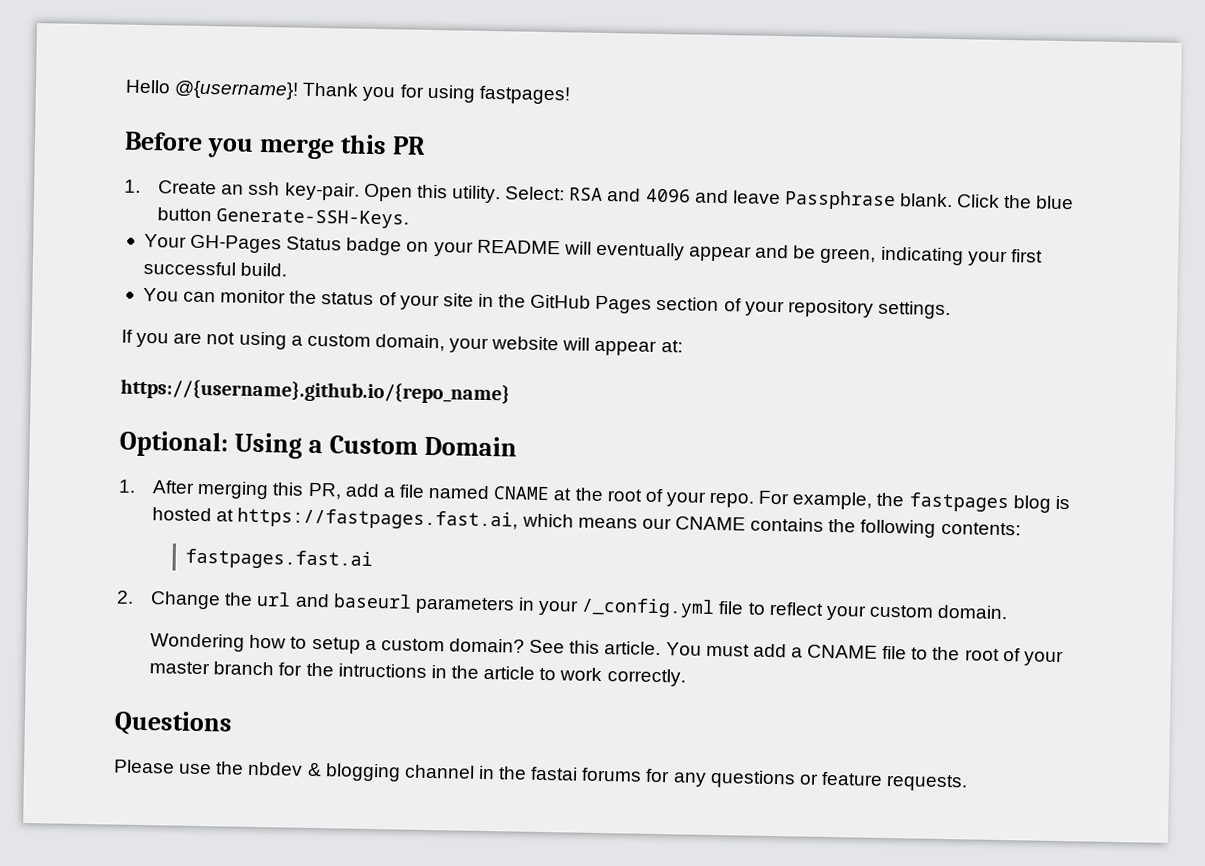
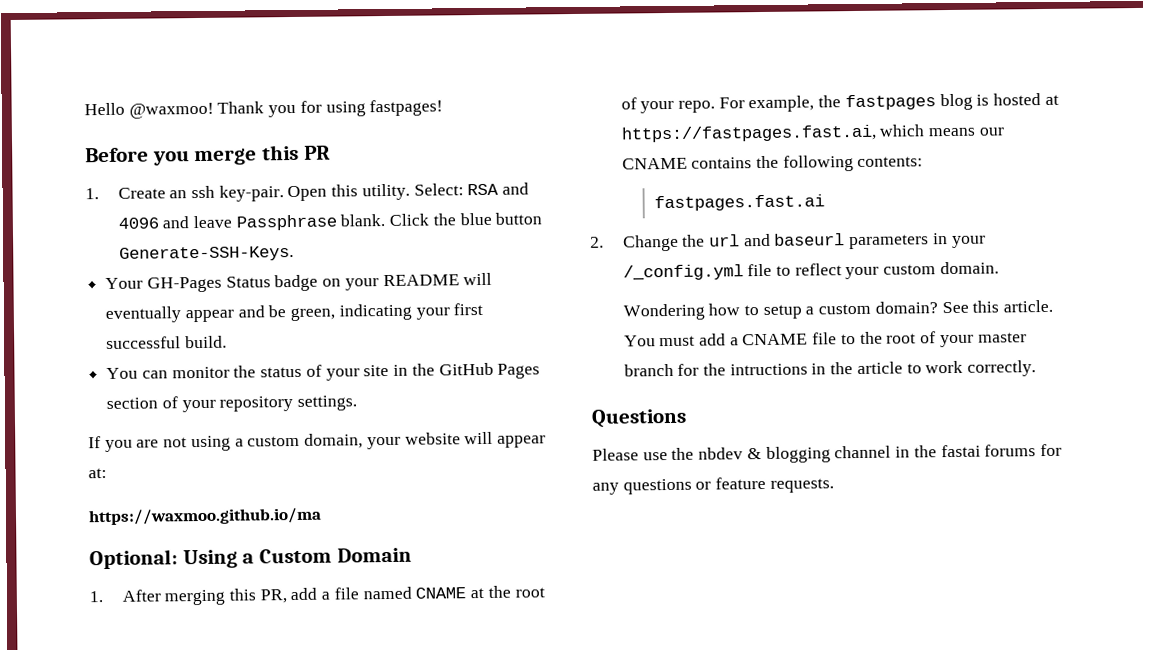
[174,80,300,100] @{username}! -> [128,102,214,119] @waxmoo!
[120,378,510,405] https://{username}.github.io/{repo_name} -> [88,507,322,526] https://waxmoo.github.io/ma

